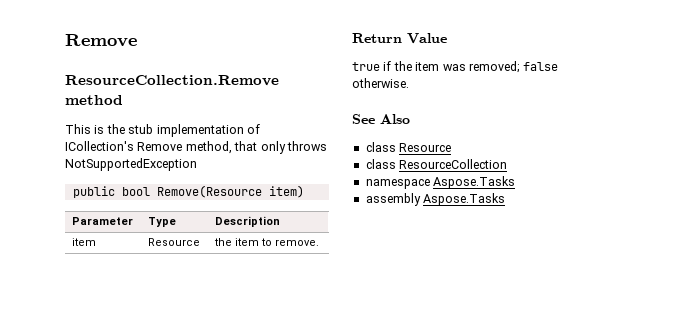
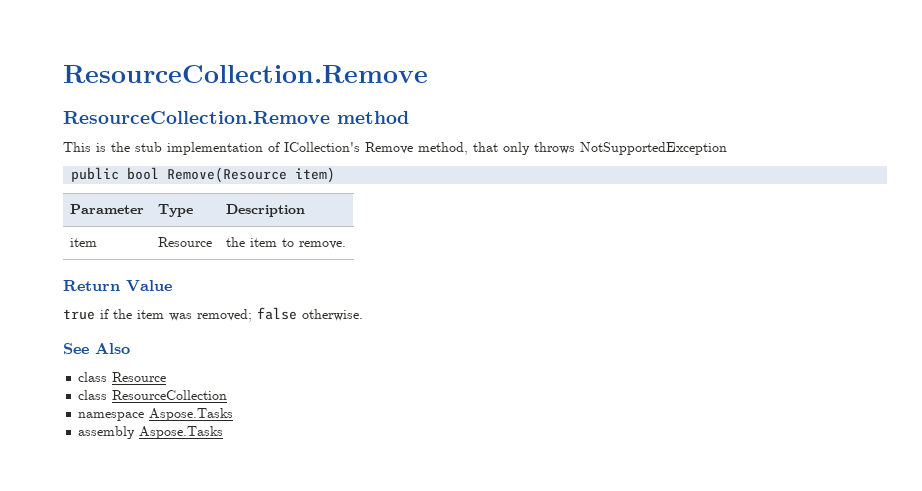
[65,34,137,47] Remove -> [63,65,428,83] ResourceCollection.Remove

